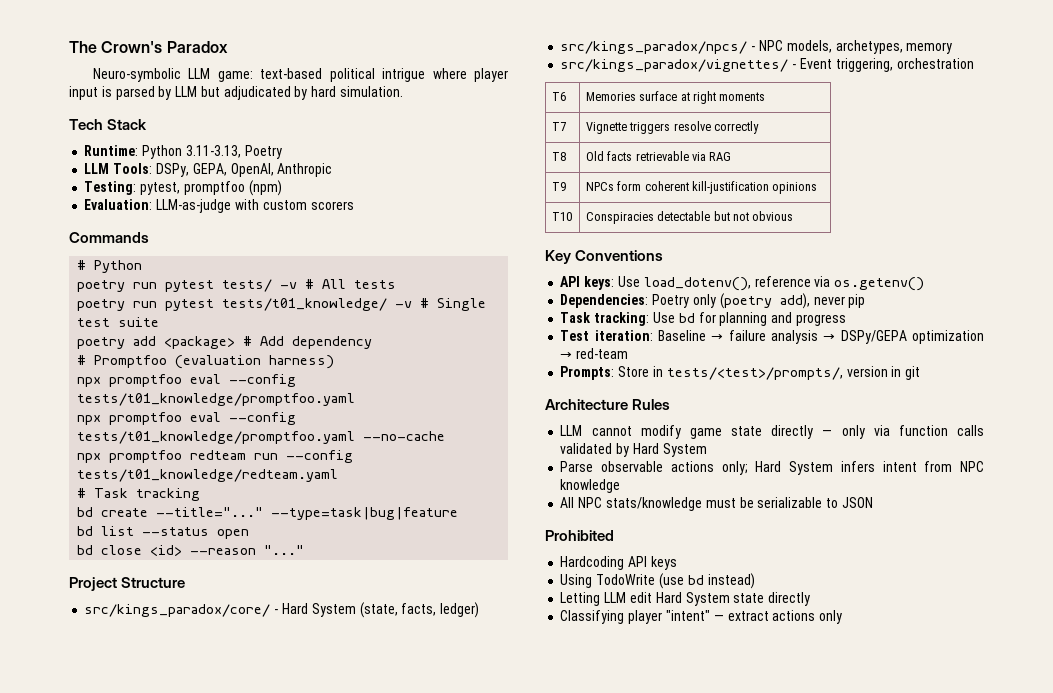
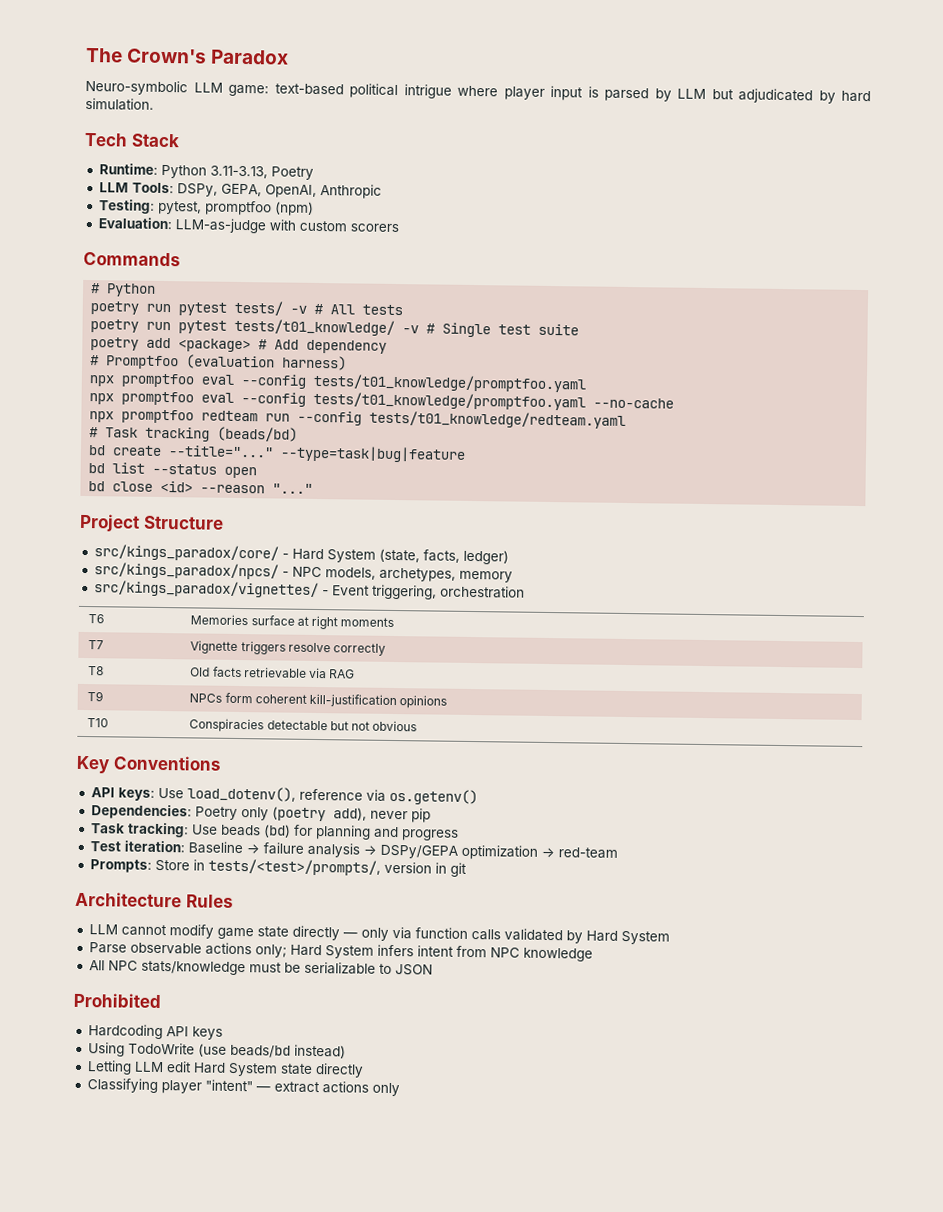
(201, 494) none -> [217,426,299,442] (beads/bd)
[678,313,695,323] bd -> [220,824,291,838] beads (bd)
[687,575,704,585] bd -> [229,1044,291,1058] beads/bd

